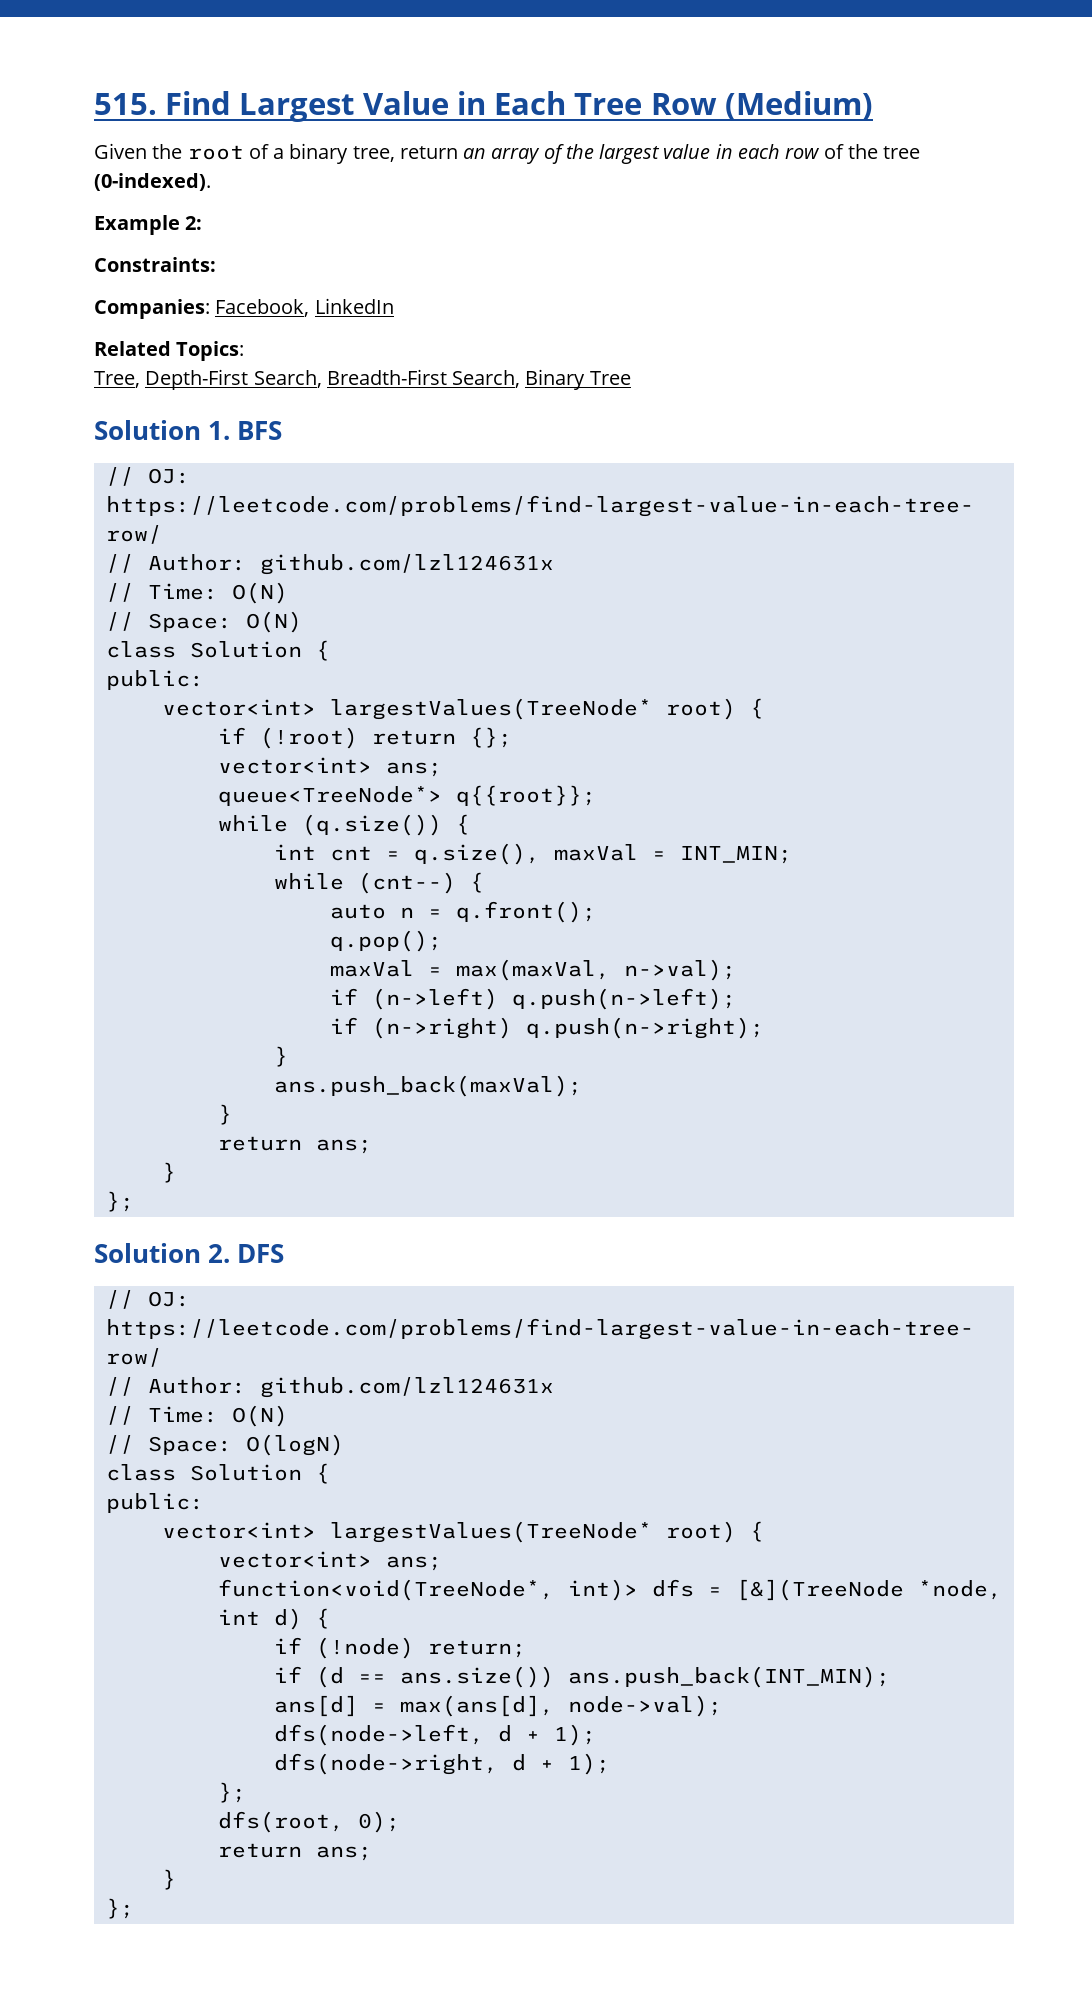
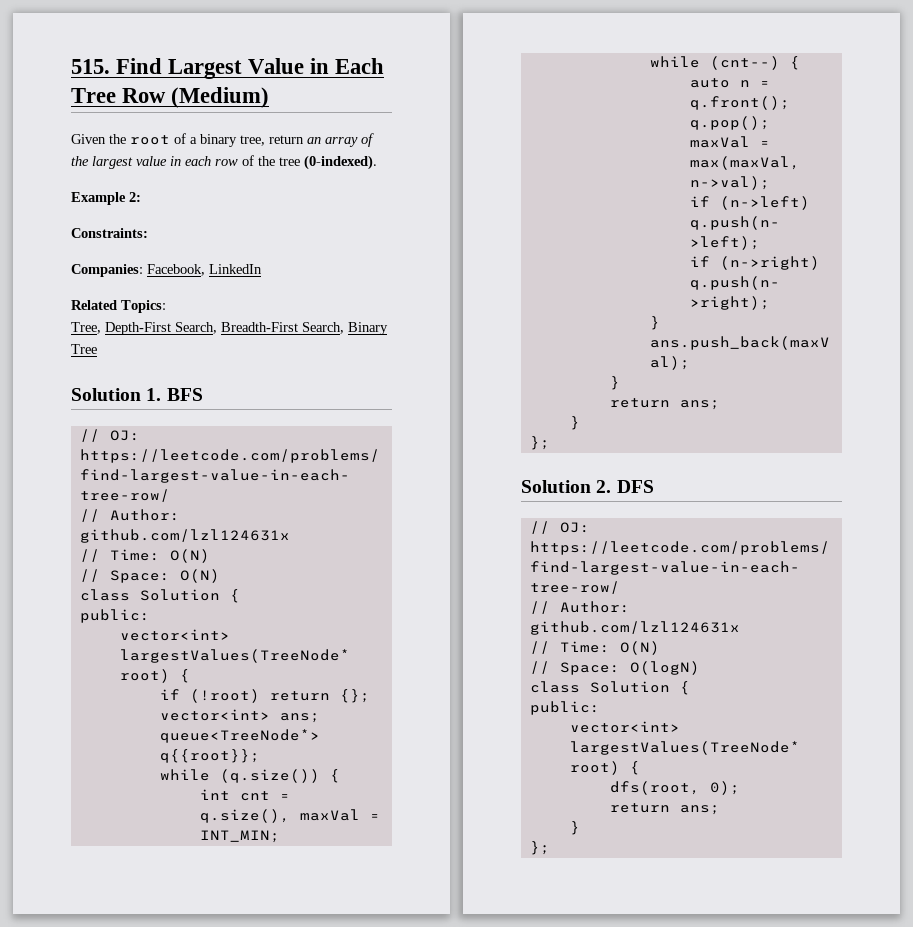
[217,1551,442,1571] [217,1579,1002,1601] [217,1608,330,1630] [273,1637,526,1659] [273,1666,890,1688] [273,1695,722,1717] [273,1724,596,1746] [273,1753,610,1775] [217,1782,246,1803] // vector<int> ans; // function<void(TreeNode*, int)> dfs = [&](TreeNode *node, int d) { // if (!node) return; // if (d == ans.size()) ans.push_back(INT_MIN); // ans[d] = max(ans[d], node->val); // dfs(node->left, d + 1); // dfs(node->right, d + 1); // }; -> (640, 768) none

